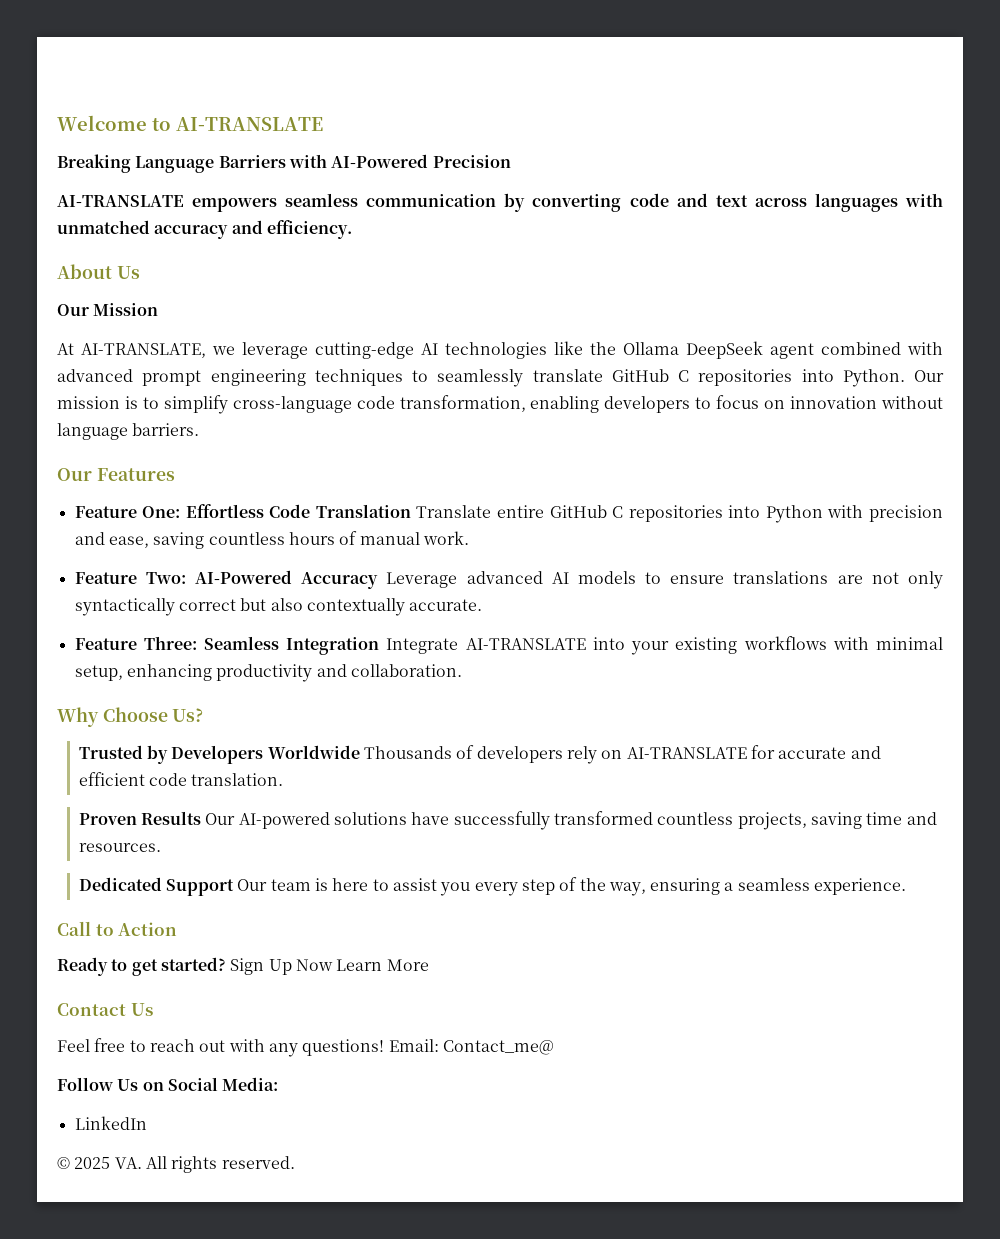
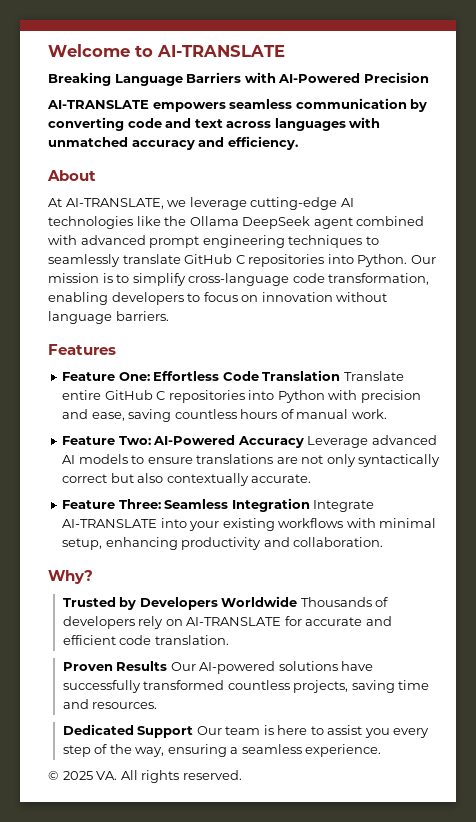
[116,266,140,279] [57,303,159,316] Us // Our Mission -> (96, 175) none
[57,468,92,481] Our -> (169, 316) none
[57,707,204,727] Why Choose Us? -> [48,570,93,584] Why?
[57,921,178,936] [57,957,429,976] [57,1003,153,1016] [57,1038,554,1057] [57,1077,279,1091] [74,1116,147,1130] // Call to Action // Ready to get started? Sign Up Now Learn More // Contact Us // Feel free to reach out with any questions! Email: Contact_me@ // Follow Us on Social Media: // LinkedIn -> (382, 750) none

